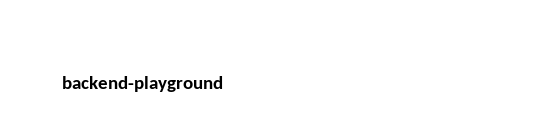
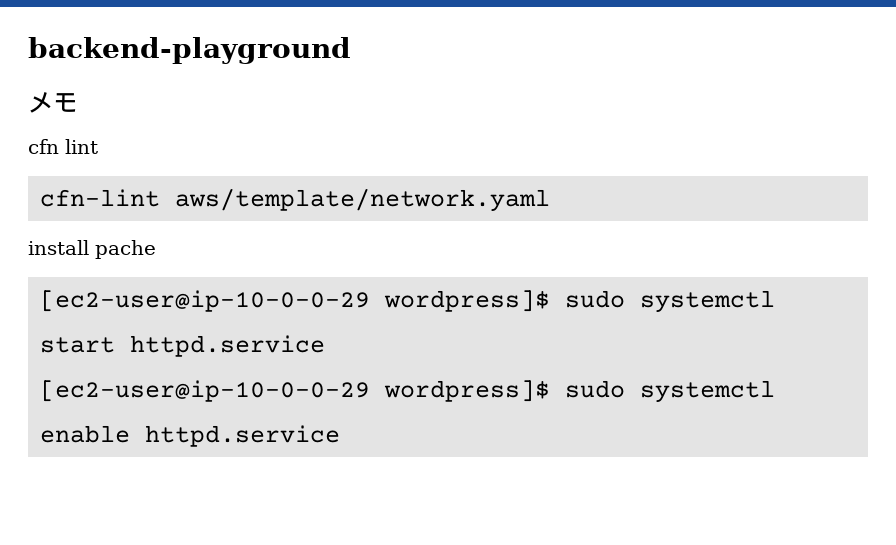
(223, 84) none -> [28,92,78,113] [28,139,98,154] [40,188,550,212] [28,240,156,259] [40,290,775,313] [40,335,325,357] [40,380,775,403] [40,425,340,447] // メモ // cfn lint // cfn-lint aws/template/network.yaml // install pache // [ec2-user@ip-10-0-0-29 wordpress]$ sudo systemctl start httpd.service // [ec2-user@ip-10-0-0-29 wordpress]$ sudo systemctl enable httpd.service

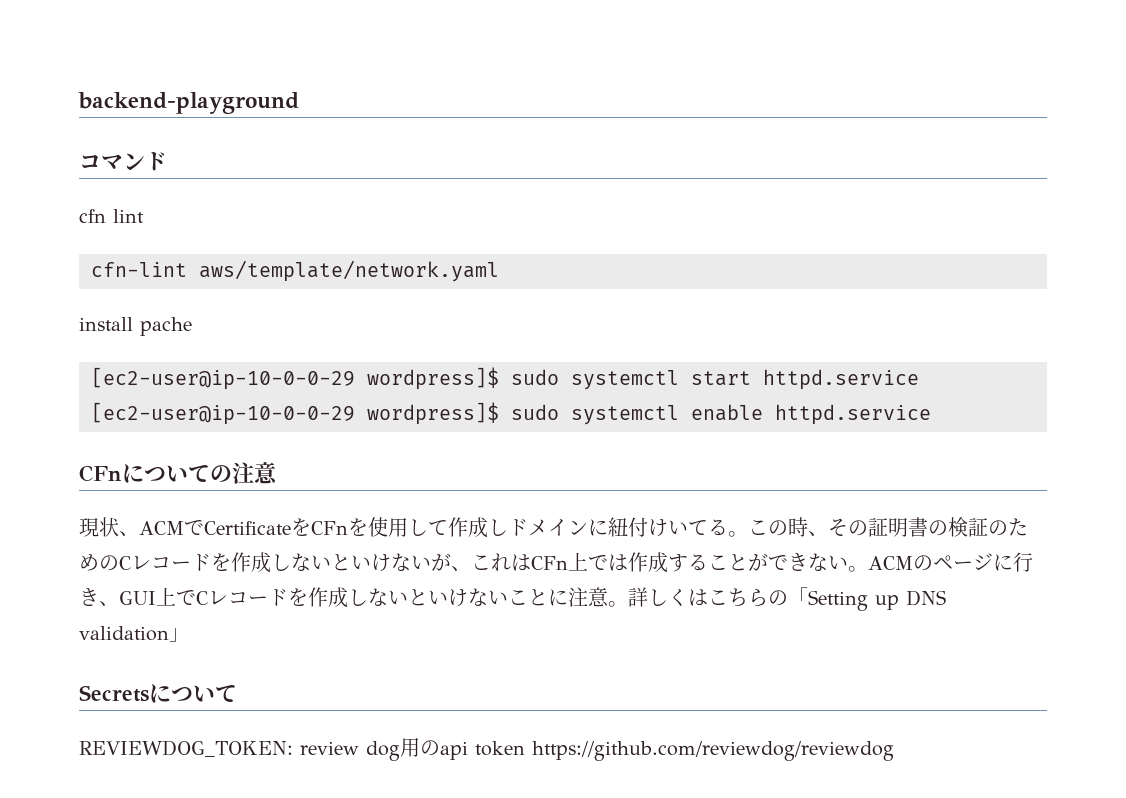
[28,92,78,113] メモ -> [79,152,167,171] コマンド
(340, 436) none -> [79,462,278,484] [79,517,1028,538] [79,552,1033,573] [79,587,946,611] [79,626,189,642] [79,684,237,703] [79,738,894,761] // CFnについての注意 // 現状、ACMでCertificateをCFnを使用して作成しドメインに紐付けいてる。この時、その証明書の検証のためのCレコードを作成しないといけないが、これはCFn上では作成することができない。ACMのページに行き、GUI上でCレコードを作成しないといけないことに注意。詳しくはこちらの「Setting up DNS validation」 // Secretsについて // REVIEWDOG_TOKEN: review dog用のapi token https://github.com/reviewdog/reviewdog

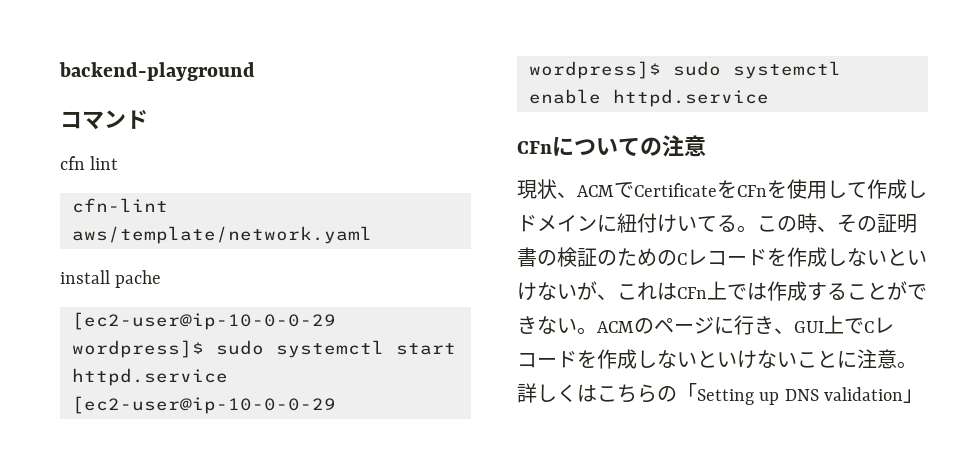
[79,684,237,703] [79,738,894,761] // Secretsについて // REVIEWDOG_TOKEN: review dog用のapi token https://github.com/reviewdog/reviewdog -> (924, 396) none

